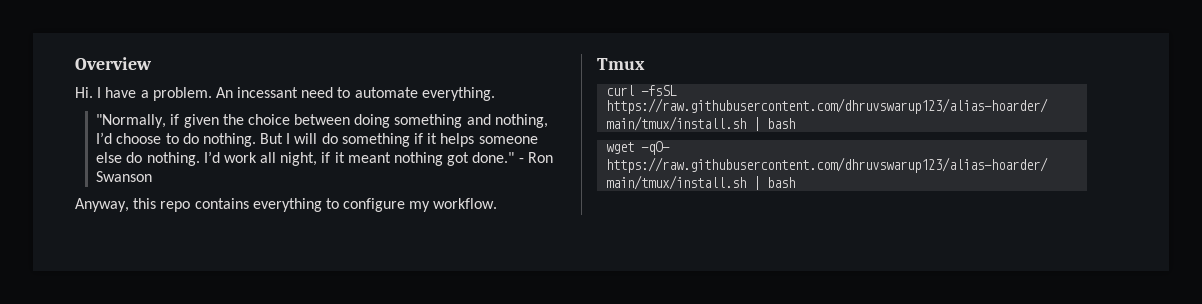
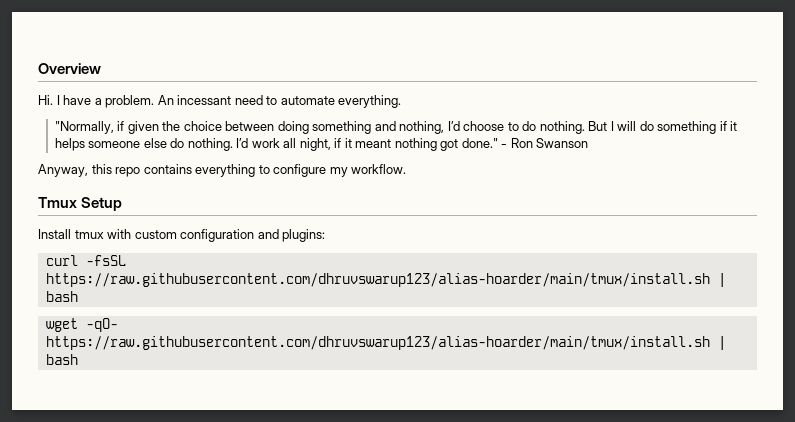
(645, 64) none -> [81,197,123,211] [38,229,326,242] Setup // Install tmux with custom configuration and plugins:

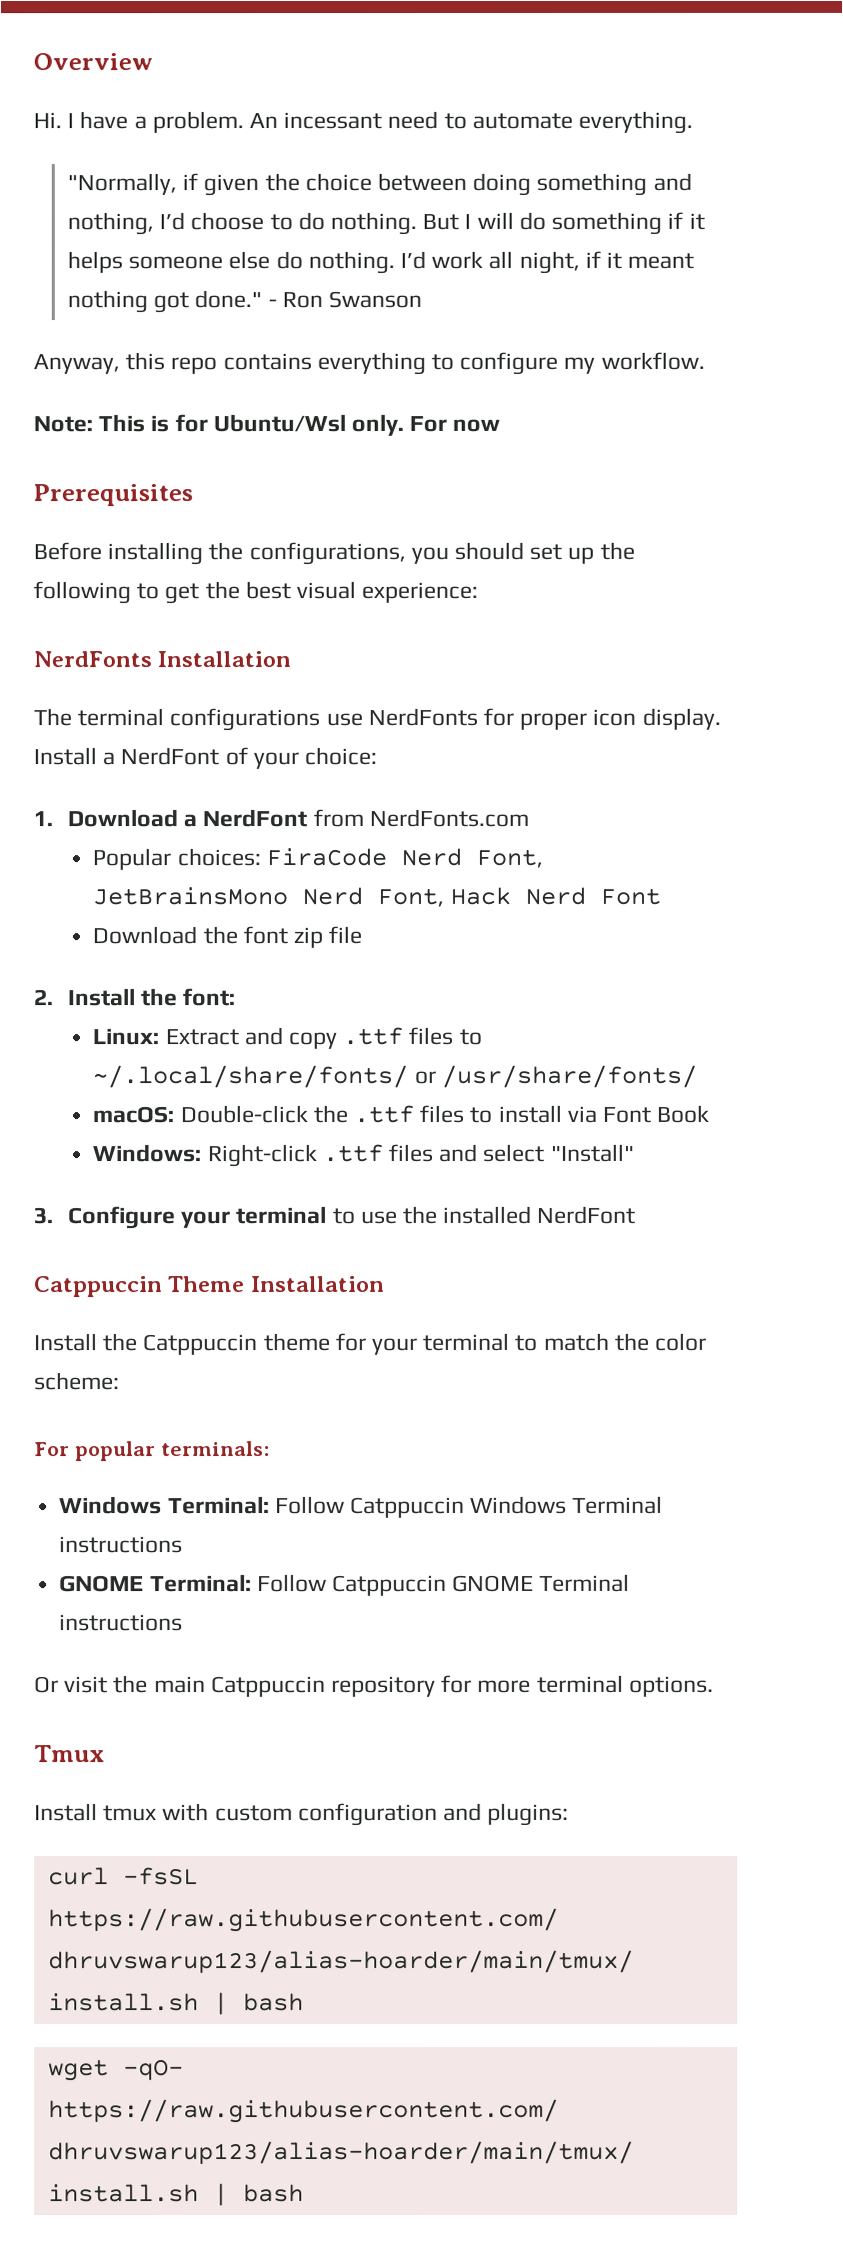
(407, 169) none -> [33,414,501,437] [33,484,193,507] [33,541,635,566] [33,581,479,605] [33,651,292,668] [33,707,721,732] [33,747,378,770] [33,808,529,828] [92,847,543,871] [92,886,661,908] [92,926,363,949] [33,988,236,1007] [92,1026,482,1050] [92,1064,697,1089] [92,1104,710,1124] [93,1143,635,1168] [34,1205,637,1230] [34,1276,385,1298] [34,1332,708,1356] [34,1372,120,1391] [34,1441,270,1462] [59,1495,664,1519] [59,1536,184,1554] [59,1573,631,1597] [59,1614,184,1632] [34,1674,714,1698] // Note: This is for Ubuntu/Wsl only. For now // Prerequisites // Before installing the configurations, you should set up the following to get the best visual experience: // NerdFonts Installation // The terminal configurations use NerdFonts for proper icon display. Install a NerdFont of your choice: // 1. Download a NerdFont from NerdFonts.com // Popular choices: FiraCode Nerd Font, JetBrainsMono Nerd Font, Hack Nerd Font // Download the font zip file // 2. Install the font: // Linux: Extract and copy .ttf files to ~/.local/share/fonts/ or /usr/share/fonts/ // macOS: Double-click the .ttf files to install via Font Book // Windows: Right-click .ttf files and select "Install" // 3. Configure your terminal to use the installed NerdFont // Catppuccin Theme Installation // Install the Catppuccin theme for your terminal to match the color scheme: // For popular terminals: // Windows Terminal: Follow Catppuccin Windows Terminal instructions // GNOME Terminal: Follow Catppuccin GNOME Terminal instructions // Or visit the main Catppuccin repository for more terminal options.
[81,197,123,211] Setup -> (105, 1754) none

